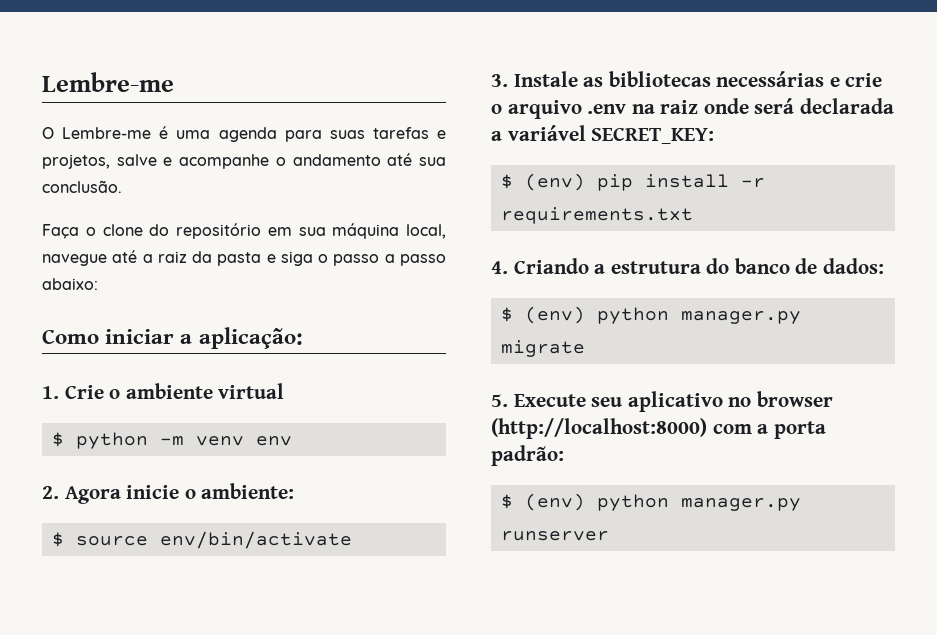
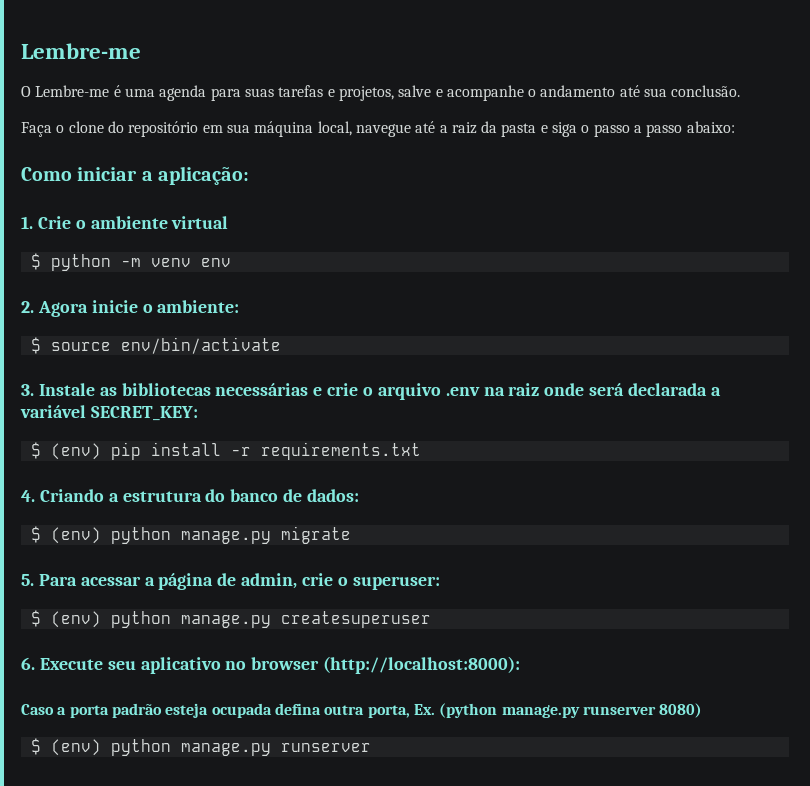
[680,311,801,324] manager.py -> [180,531,271,544] manage.py
(508, 400) none -> [38,573,440,590] [30,610,431,628] [21,657,35,670] Para acessar a página de admin, crie o superuser: // $ (env) python manage.py createsuperuser // 6.
[491,418,826,439] [491,445,564,466] [500,493,801,511] (http://localhost:8000) com a porta padrão: // $ (env) python manager.py -> [323,656,521,674] [21,703,703,718] [30,738,271,756] (http://localhost:8000): // Caso a porta padrão esteja ocupada defina outra porta, Ex. (python manage.py runserver 8080) // $ (env) python manage.py

